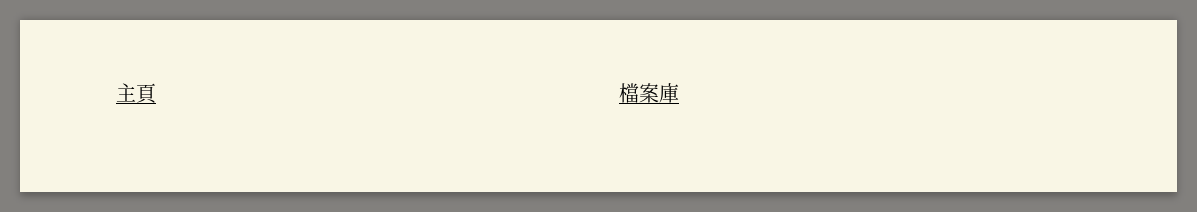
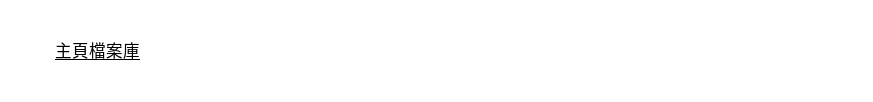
(157, 93) // -> (89, 51) none

